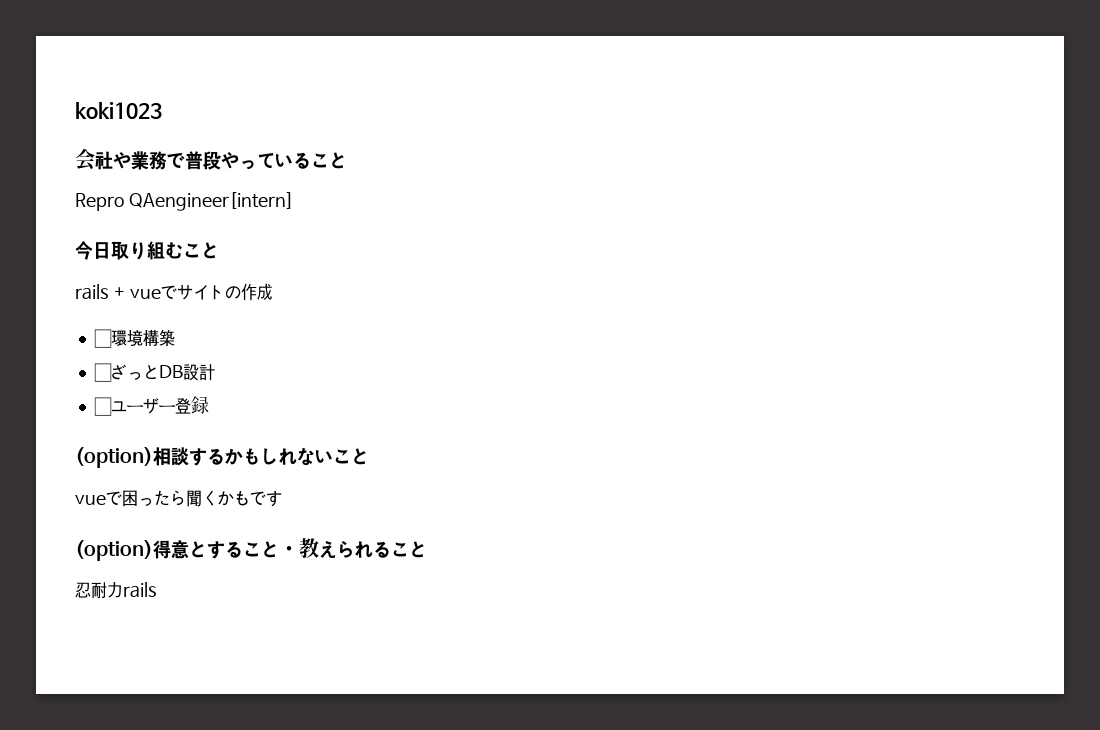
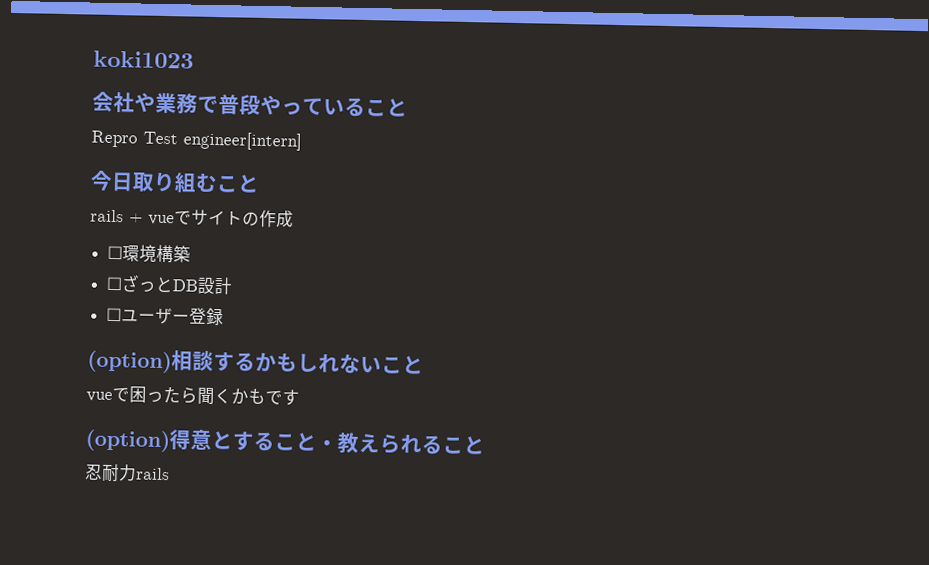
[128,192,294,211] QAengineer[intern] -> [143,131,302,151] Test engineer[intern]

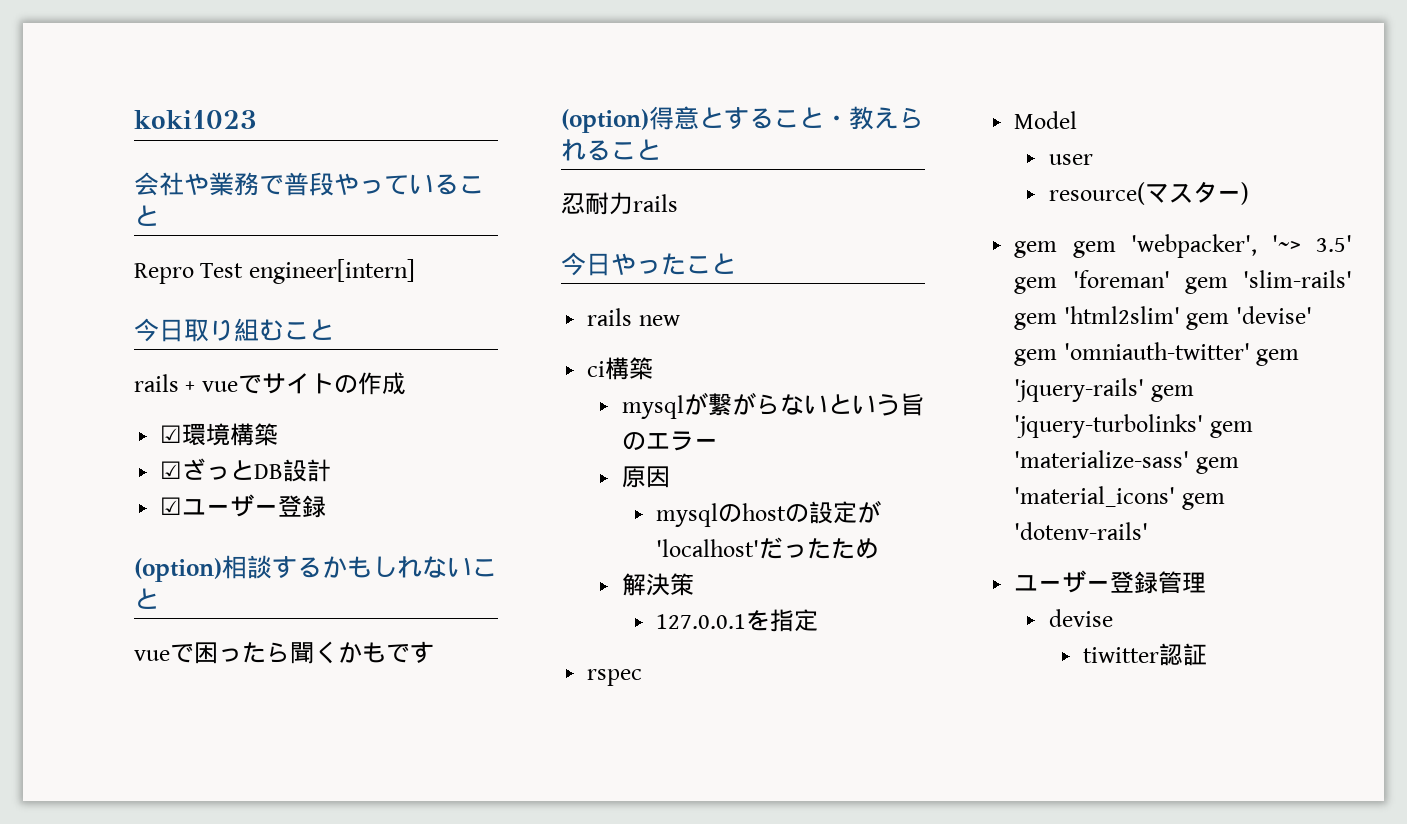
[107,245,124,260] ☐ -> [160,425,183,443] ☑
[106,276,124,291] ☐ -> [160,461,183,479] ☑
[106,307,123,322] ☐ -> [160,497,183,515] ☑
(170, 474) none -> [561,252,736,276] [587,308,680,326] [587,357,654,380] [621,392,924,419] [621,431,718,451] [621,466,670,488] [656,500,882,527] [656,537,880,559] [621,573,694,596] [656,609,819,632] [587,669,643,686] [1014,111,1078,129] [1048,154,1093,165] [1048,181,1249,205] [1014,234,1352,258] [1014,270,1352,294] [1014,306,1312,330] [1014,342,1300,366] [1014,378,1194,402] [1014,414,1253,438] [1014,450,1239,474] [1014,486,1225,510] [1014,522,1149,540] [1014,570,1207,594] [1048,609,1113,627] [1083,643,1208,666] // 今日やったこと // rails new // ci構築 // mysqlが繋がらないという旨のエラー // 原因 // mysqlのhostの設定が'localhost'だったため // 解決策 // 127.0.0.1を指定 // rspec // Model // user // resource(マスター) // gem gem 'webpacker', '~> 3.5' gem 'foreman' gem 'slim-rails' gem 'html2slim' gem 'devise' gem 'omniauth-twitter' gem 'jquery-rails' gem 'jquery-turbolinks' gem 'materialize-sass' gem 'material_icons' gem 'dotenv-rails' // ユーザー登録管理 // devise // tiwitter認証

